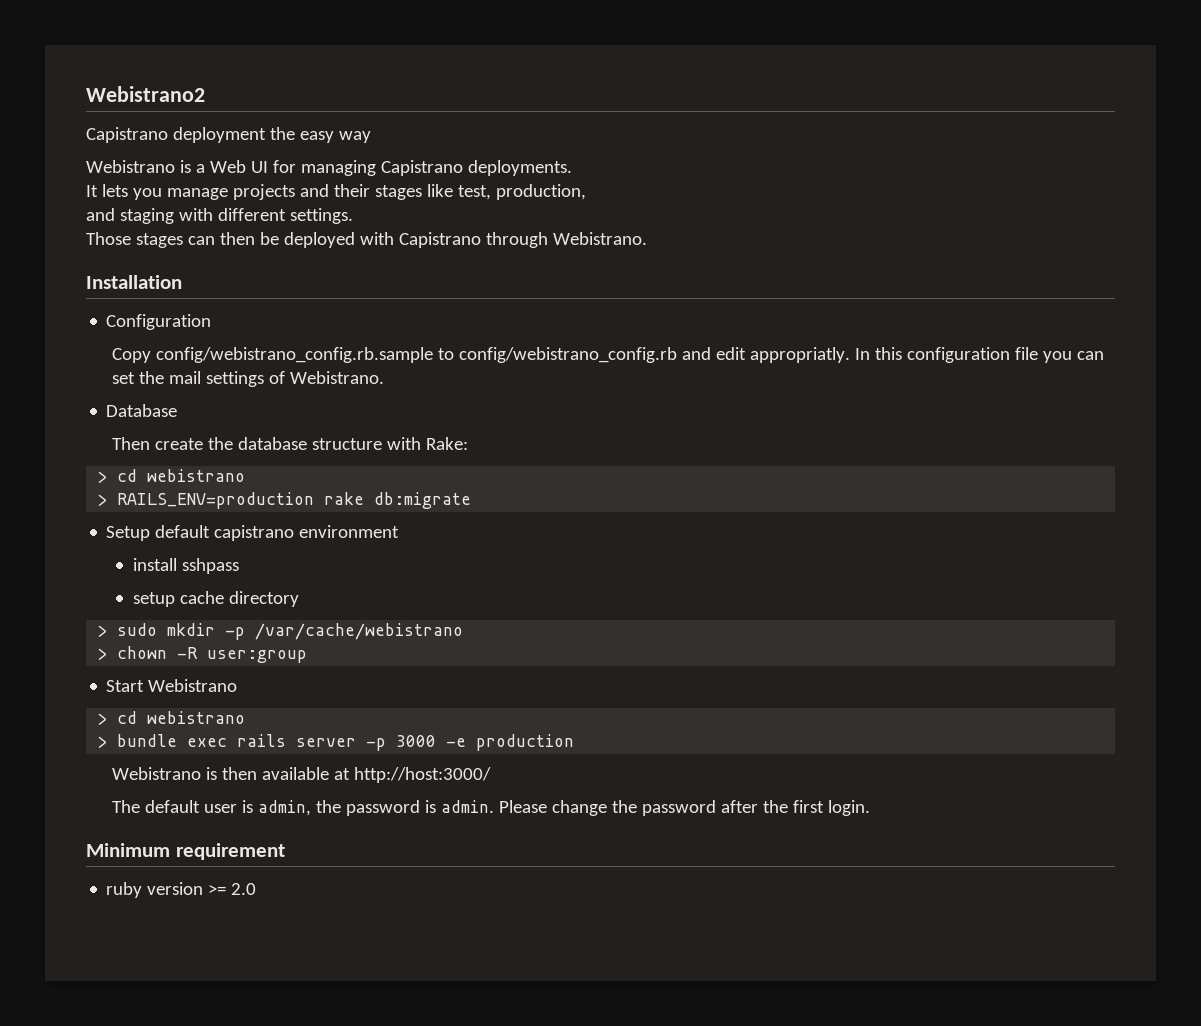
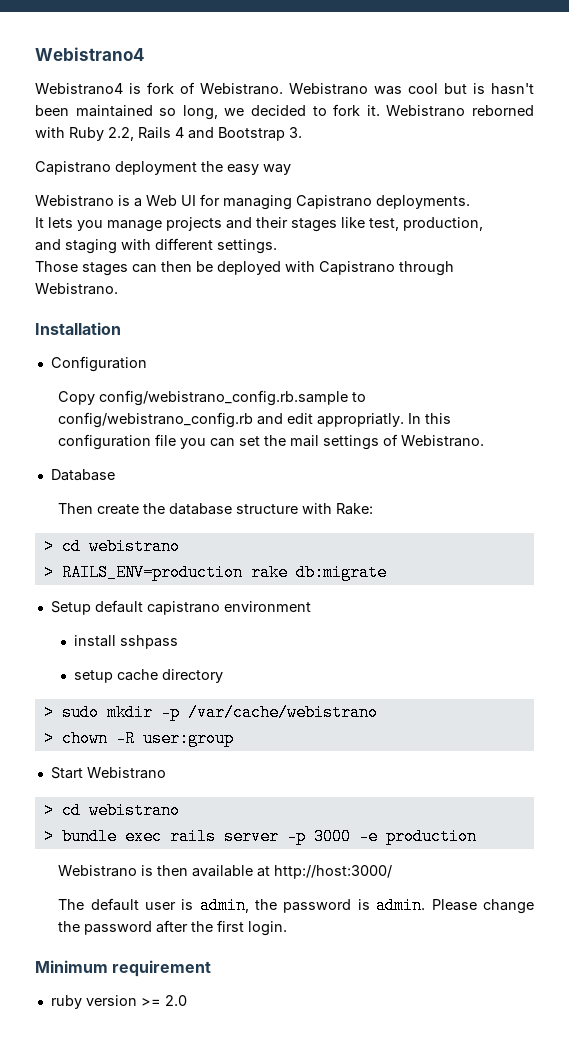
[86,86,205,102] Webistrano2 -> [35,47,145,61] [35,82,534,95] [35,104,535,120] [35,127,302,141] Webistrano4 // Webistrano4 is fork of Webistrano. Webistrano was cool but is hasn't been maintained so long, we decided to fork it. Webistrano reborned with Ruby 2.2, Rails 4 and Bootstrap 3.

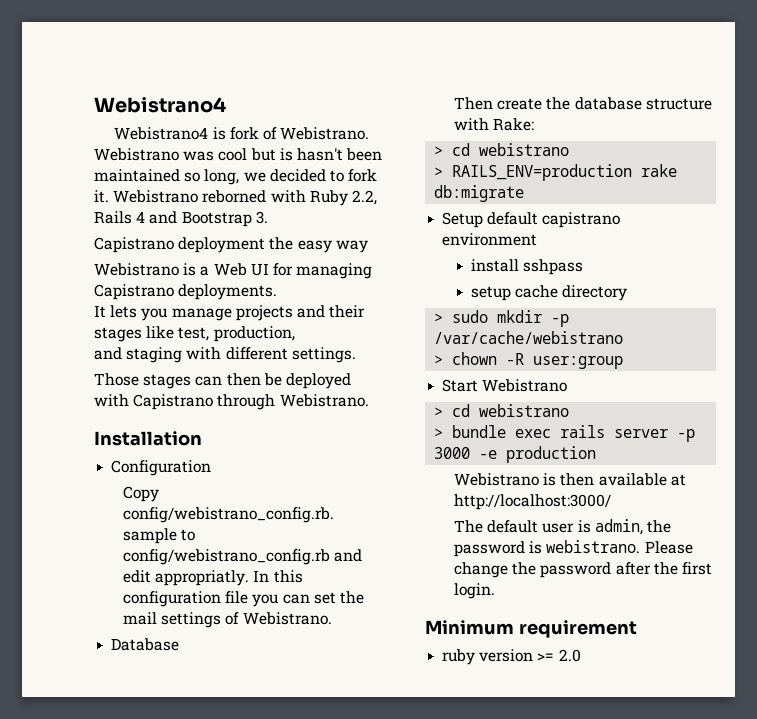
[274,865,393,879] http://host:3000/ -> [454,494,612,510] http://localhost:3000/
[376,897,426,914] admin. -> [546,540,641,553] webistrano.

